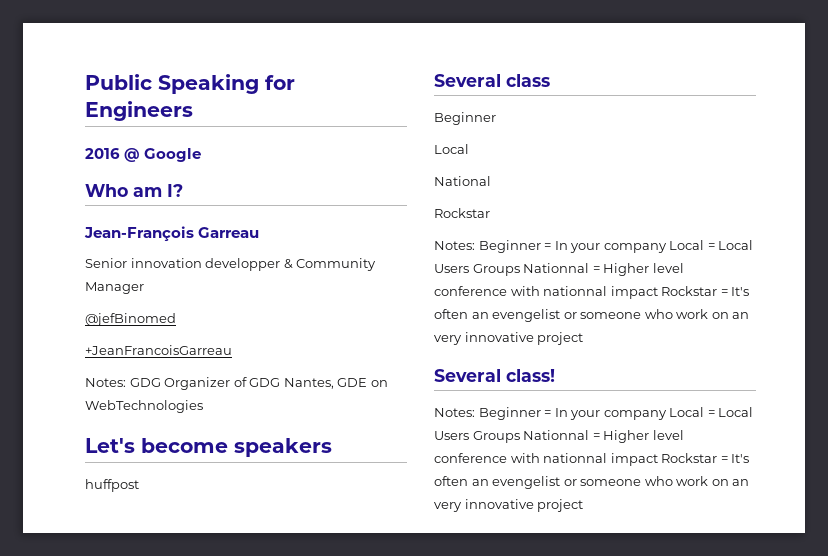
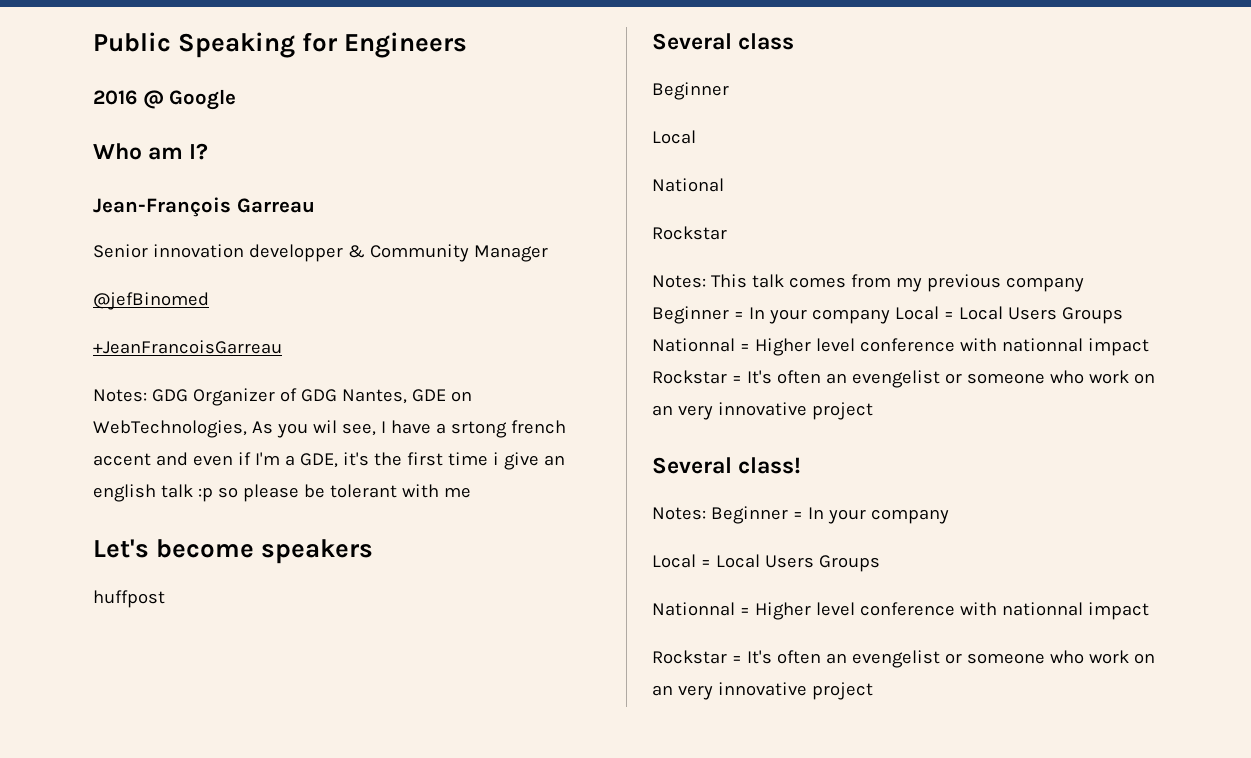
[85,400,203,413] WebTechnologies -> [93,420,566,438] [93,452,565,470] [93,484,471,502] WebTechnologies, As you wil see, I have a srtong french accent and even if I'm a GDE, it's the first time i give an english talk :p so please be tolerant with me
(475, 245) none -> [710,274,1084,292] This talk comes from my previous company
[669,407,754,417] [434,430,684,443] [434,453,658,466] Local = Local Users Groups Nationnal = Higher level conference with nationnal impact -> [652,554,880,572] [652,602,1149,620] // Local = Local Users Groups // Nationnal = Higher level conference with nationnal impact //

